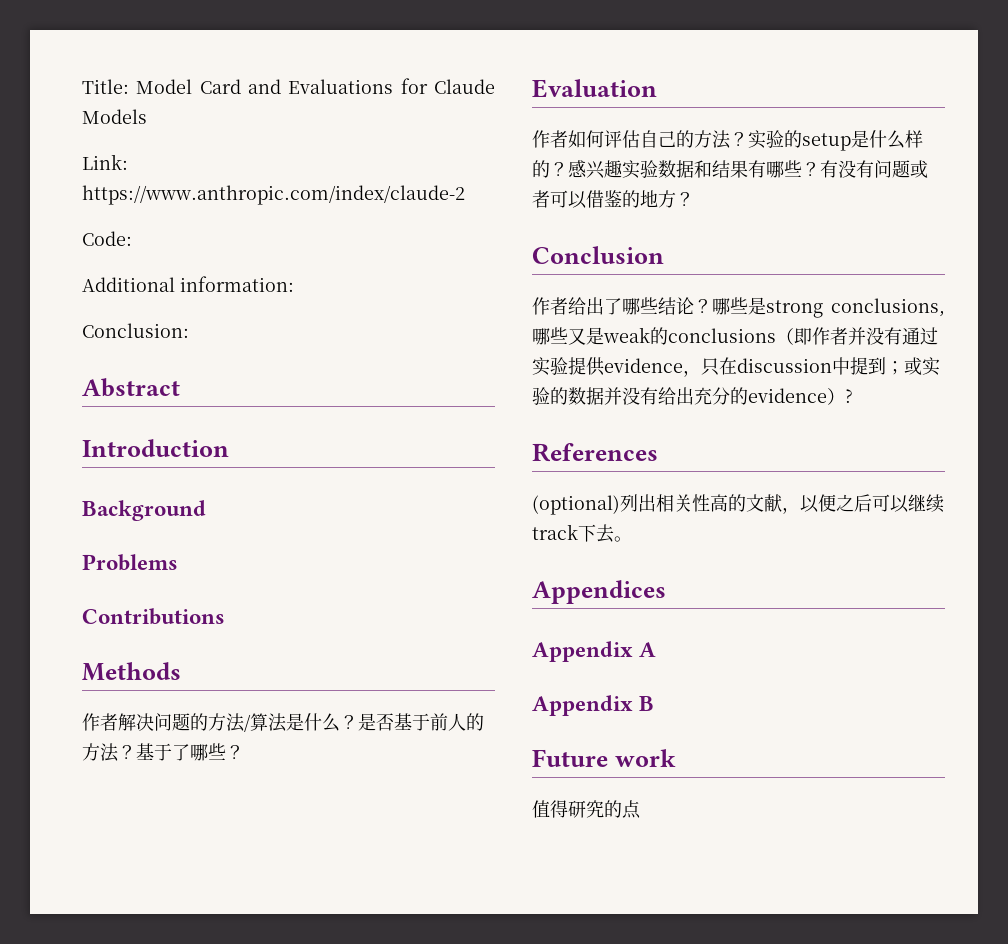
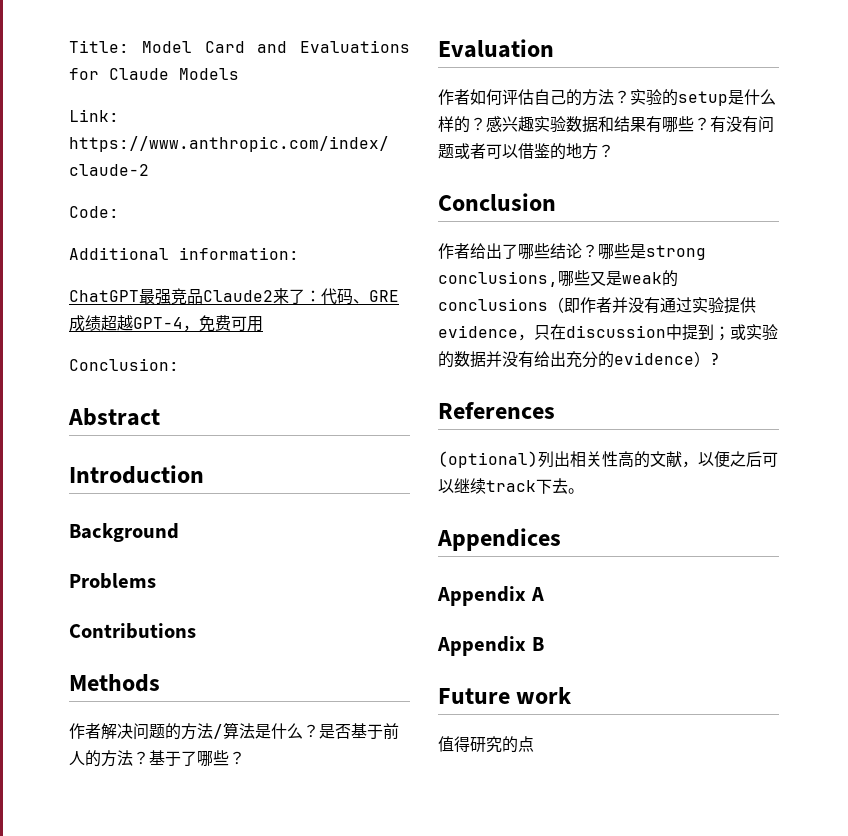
(294, 284) none -> [69,288,399,305] [69,315,263,332] // ChatGPT最强竞品Claude2来了：代码、GRE成绩超越GPT-4，免费可用

